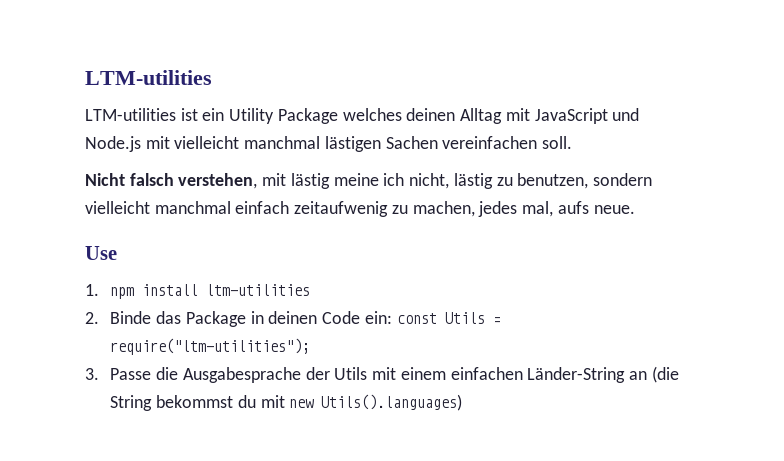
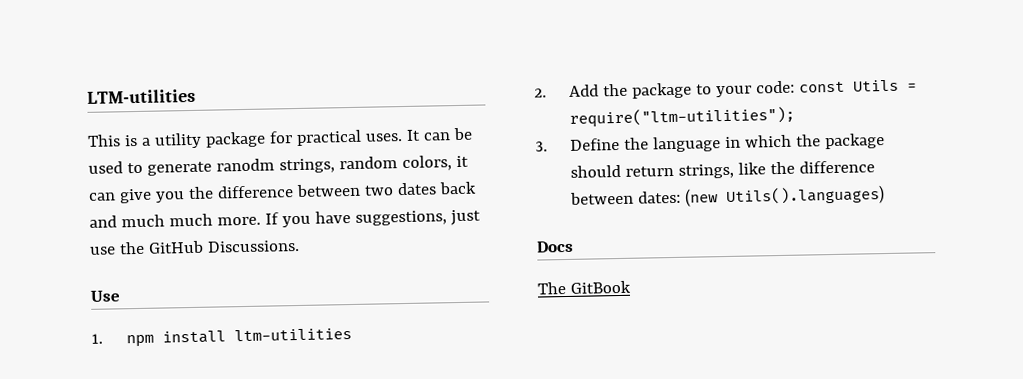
[85,108,640,124] [85,136,573,152] [85,173,652,189] [85,201,635,217] LTM-utilities ist ein Utility Package welches deinen Alltag mit JavaScript und Node.js mit vielleicht manchmal lästigen Sachen vereinfachen soll. // Nicht falsch verstehen, mit lästig meine ich nicht, lästig zu benutzen, sondern vielleicht manchmal einfach zeitaufwenig zu machen, jedes mal, aufs neue. -> [87,127,473,149] [88,155,469,176] [88,181,477,204] [89,209,481,228] [89,239,300,255] This is a utility package for practical uses. It can be used to generate ranodm strings, random colors, it can give you the difference between two dates back and much much more. If you have suggestions, just use the GitHub Discussions.
[110,311,392,327] Binde das Package in deinen Code ein: -> [568,80,795,99] Add the package to your code:
[110,366,679,383] [110,394,463,411] Passe die Ausgabesprache der Utils mit einem einfachen Länder-String an (die String bekommst du mit new Utils().languages) -> [569,133,885,153] [569,160,875,179] [569,185,885,207] [536,240,574,253] [537,280,631,295] Define the language in which the package should return strings, like the difference between dates: (new Utils().languages) // Docs // The GitBook

